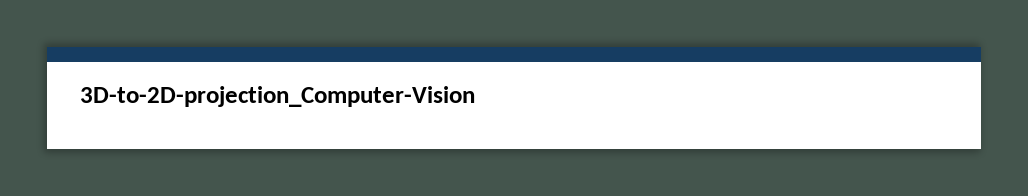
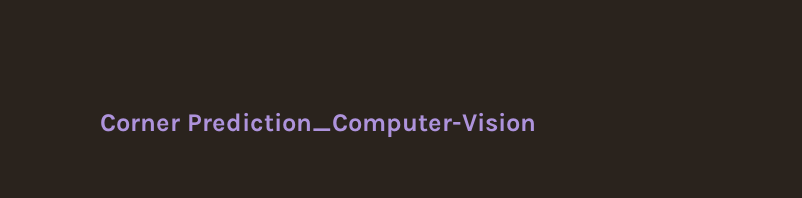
[80,86,475,107] 3D-to-2D-projection_Computer-Vision -> [100,112,536,138] Corner Prediction_Computer-Vision

